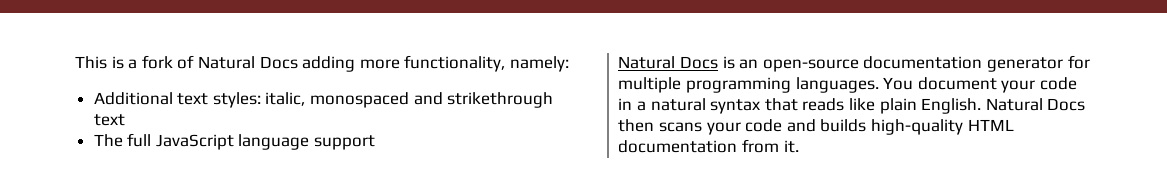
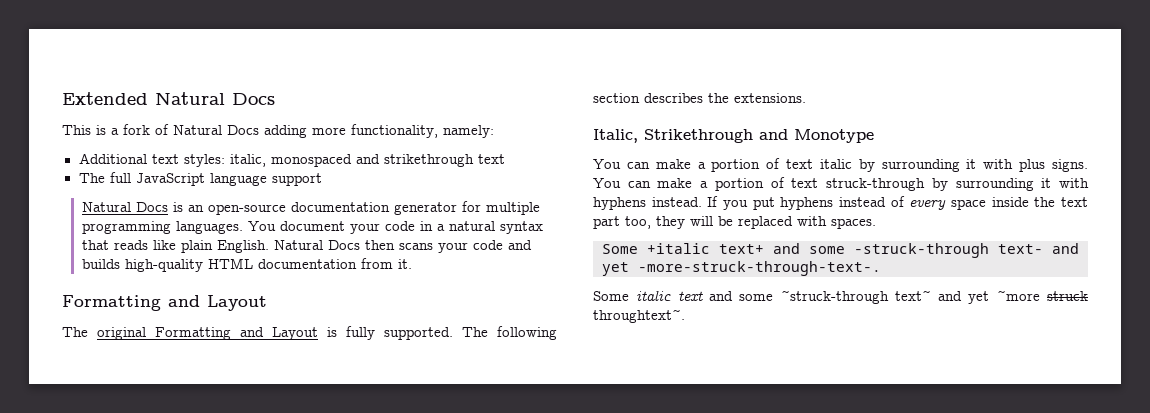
(75, 62) none -> [62,92,275,105] Extended Natural Docs //
(799, 146) none -> [62,295,267,311] [62,326,557,340] [593,93,806,103] [593,129,874,143] [593,158,1088,172] [593,177,1089,191] [593,196,1088,210] [593,216,876,229] [602,243,1079,258] [602,261,881,276] [593,290,1088,304] [593,309,685,323] // Formatting and Layout // The original Formatting and Layout is fully supported. The following section describes the extensions. // Italic, Strikethrough and Monotype // You can make a portion of text italic by surrounding it with plus signs. You can make a portion of text struck-through by surrounding it with hyphens instead. If you put hyphens instead of every space inside the text part too, they will be replaced with spaces. // Some +italic text+ and some -struck-through text- and yet -more-struck-through-text-. // Some italic text and some ~struck-through text~ and yet ~more struck throughtext~.

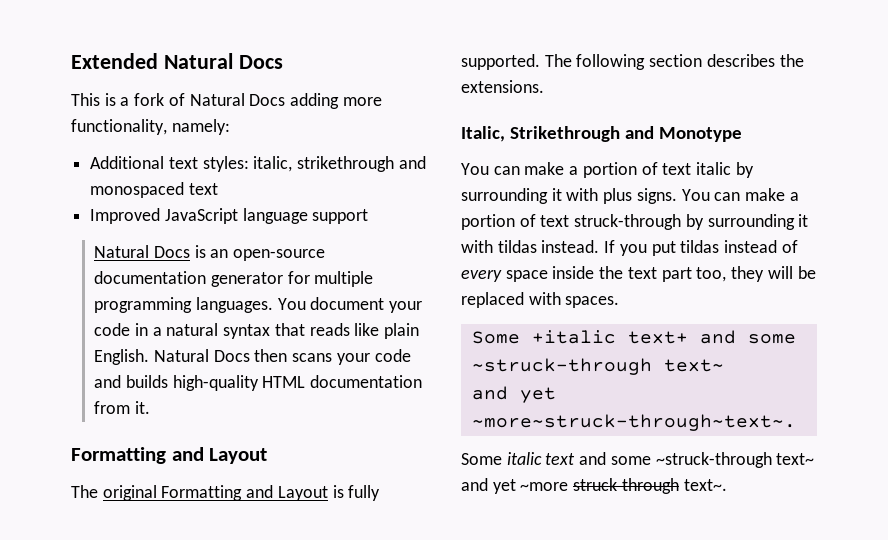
[270,154,474,167] monospaced and strikethrough -> [297,156,426,172] [90,182,185,198] strikethrough and monospaced
[78,172,131,183] The full -> [90,208,161,224] Improved
[593,197,646,210] hyphens -> [497,240,537,253] tildas
[780,197,834,210] hyphens -> [680,240,720,253] tildas
[854,243,1079,258] [602,261,881,276] -struck-through text- and yet -more-struck-through-text-. -> [471,358,724,375] [471,386,556,403] [471,414,796,431] ~struck-through text~ // and yet ~more~struck-through~text~.
[593,309,685,323] throughtext~. -> [621,478,727,494] through text~.

